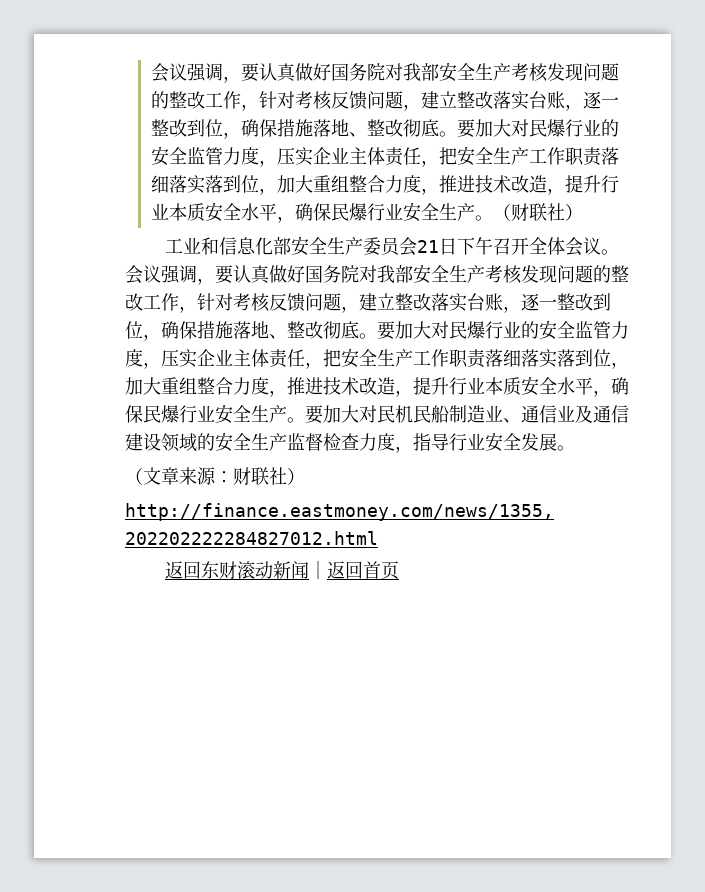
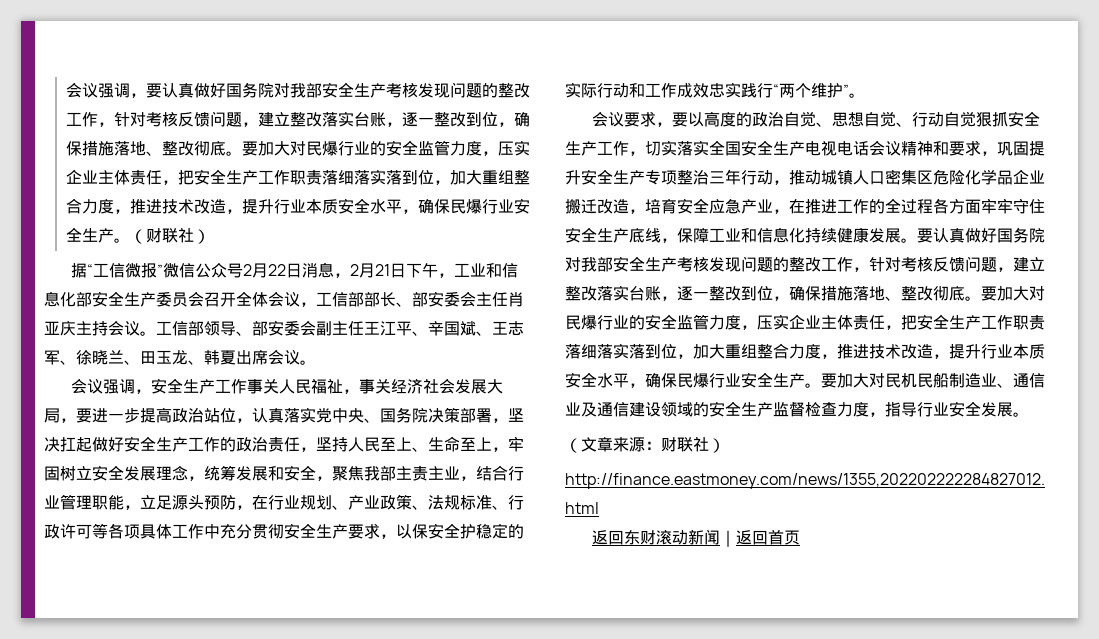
(583, 212) none -> [71,262,455,278] 据“工信微报”微信公众号2月22日消息，2月21日下午，
[416,237,493,255] 21日下午 -> (204, 299) none
[600,249,619,255] [125,265,215,285] 。会议强调， -> [300,291,524,307] [44,320,524,336] [44,349,316,365] [71,378,504,394] [44,407,524,423] [44,436,524,452] [44,465,524,481] [44,494,524,510] [44,523,524,539] [565,82,865,98] [592,111,1041,127] [565,140,1045,156] [565,169,1045,185] [565,198,1045,214] [565,227,917,243] ，工信部部长、部安委会主任肖亚庆主持会议。工信部领导、部安委会副主任王江平、辛国斌、王志军、徐晓兰、田玉龙、韩夏出席会议。 // 会议强调，安全生产工作事关人民福祉，事关经济社会发展大局，要进一步提高政治站位，认真落实党中央、国务院决策部署，坚决扛起做好安全生产工作的政治责任，坚持人民至上、生命至上，牢固树立安全发展理念，统筹发展和安全，聚焦我部主责主业，结合行业管理职能，立足源头预防，在行业规划、产业政策、法规标准、行政许可等各项具体工作中充分贯彻安全生产要求，以保安全护稳定的实际行动和工作成效忠实践行“两个维护”。 // 会议要求，要以高度的政治自觉、思想自觉、行动自觉狠抓安全生产工作，切实落实全国安全生产电视电话会议精神和要求，巩固提升安全生产专项整治三年行动，推动城镇人口密集区危险化学品企业搬迁改造，培育安全应急产业，在推进工作的全过程各方面牢牢守住安全生产底线，保障工业和信息化持续健康发展。

